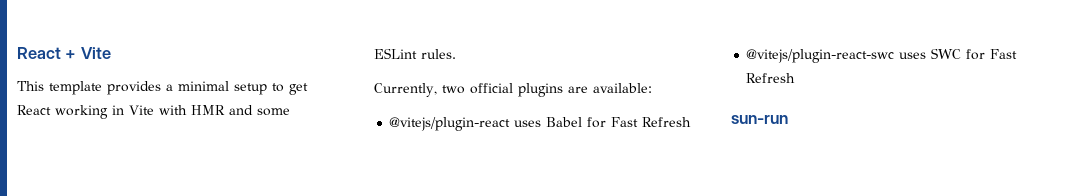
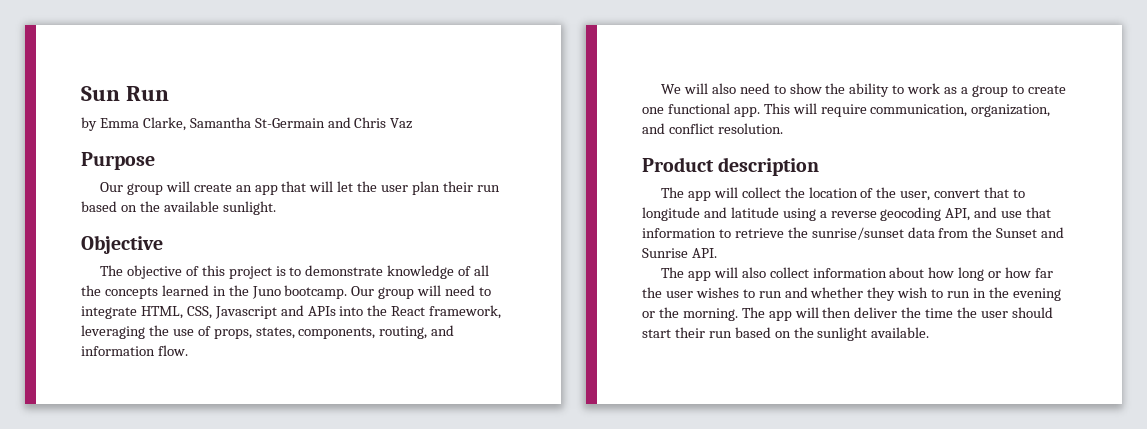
[17,47,111,59] [17,81,308,95] [17,105,290,119] [374,48,456,59] [374,83,652,97] [389,117,692,131] [746,48,1018,63] [746,73,796,83] [731,115,788,124] React + Vite // This template provides a minimal setup to get React working in Vite with HMR and some ESLint rules. // Currently, two official plugins are available: // @vitejs/plugin-react uses Babel for Fast Refresh // @vitejs/plugin-react-swc uses SWC for Fast Refresh // sun-run -> [81,86,170,101] [81,117,413,131] [81,152,155,170] [99,181,500,195] [81,201,276,215] [81,235,163,254] [99,265,490,279] [81,285,492,299] [81,305,502,319] [81,325,455,339] [81,345,188,356] [660,83,1066,97] [642,103,1051,117] [642,123,783,134] [642,157,820,176] [660,187,1025,201] [642,207,1052,221] [642,227,1065,240] [642,248,717,258] [660,267,1053,281] [642,287,1061,301] [642,307,1053,321] [642,327,930,341] Sun Run // by Emma Clarke, Samantha St-Germain and Chris Vaz // Purpose // Our group will create an app that will let the user plan their run based on the available sunlight. // Objective // The objective of this project is to demonstrate knowledge of all the concepts learned in the Juno bootcamp. Our group will need to integrate HTML, CSS, Javascript and APIs into the React framework, leveraging the use of props, states, components, routing, and information flow. // We will also need to show the ability to work as a group to create one functional app. This will require communication, organization, and conflict resolution. // Product description // The app will collect the location of the user, convert that to longitude and latitude using a reverse geocoding API, and use that information to retrieve the sunrise/sunset data from the Sunset and Sunrise API. // The app will also collect information about how long or how far the user wishes to run and whether they wish to run in the evening or the morning. The app will then deliver the time the user should start their run based on the sunlight available.

